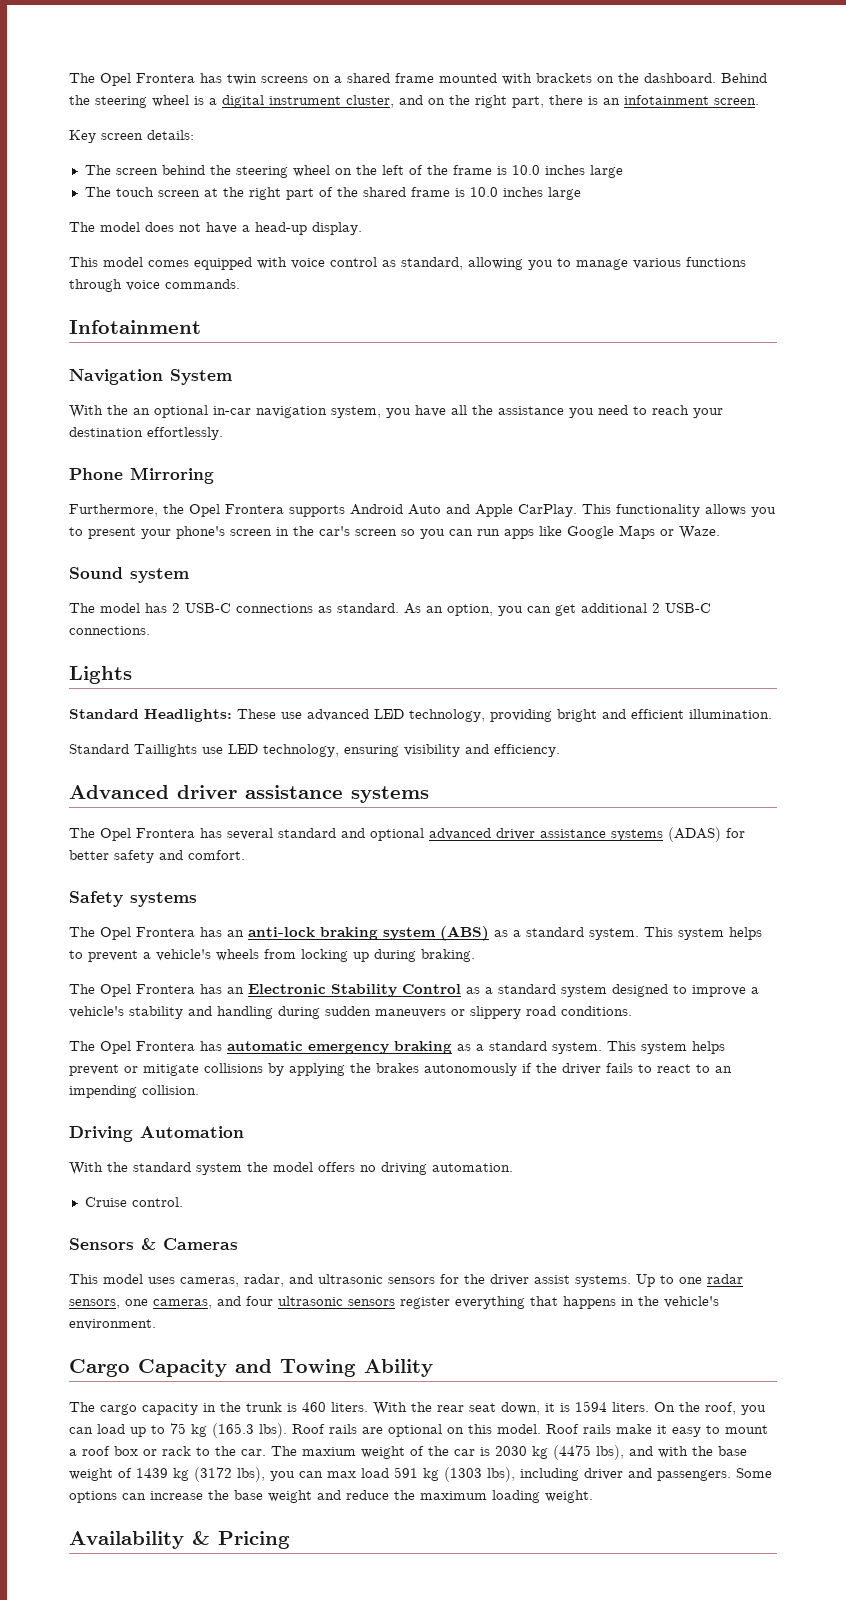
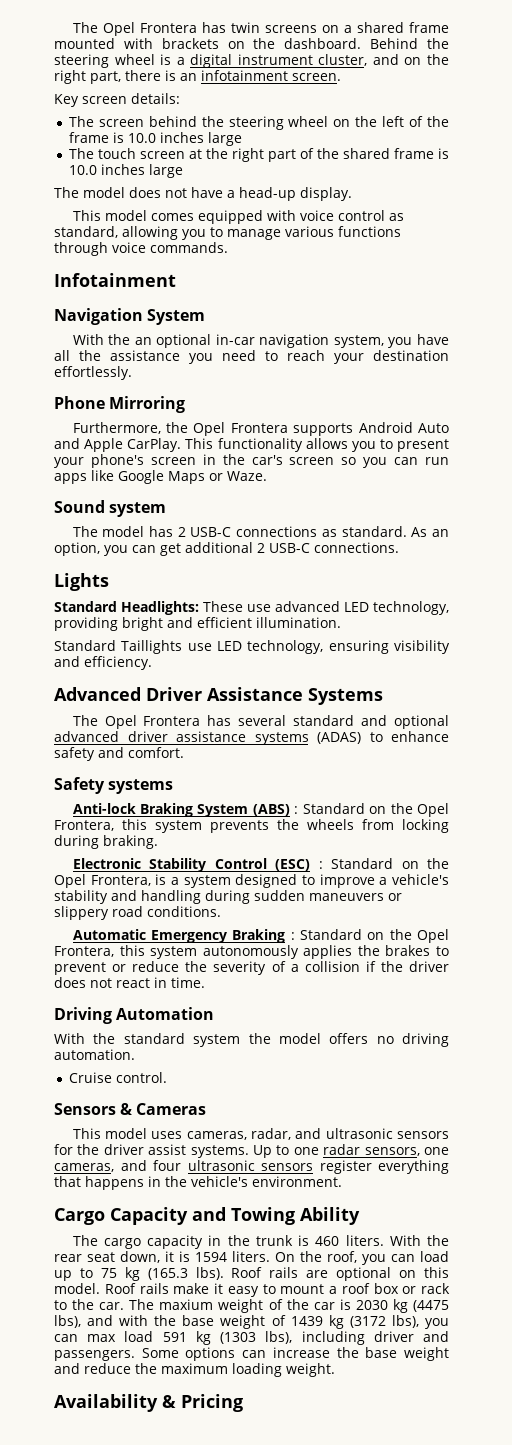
[177,785,429,803] driver assistance systems -> [146,687,383,705] Driver Assistance Systems
[726,828,745,838] [69,850,109,860] for better -> [369,731,449,742] to enhance
[69,926,762,941] [69,949,211,962] The Opel Frontera has an anti-lock braking system (ABS) as a standard system. This system helps to prevent a vehicle's -> [72,803,449,817] [54,819,299,833] Anti-lock Braking System (ABS) : Standard on the Opel Frontera, this system prevents the
[353,952,369,962] up -> (449, 826) none
[69,984,556,997] The Opel Frontera has an Electronic Stability Control as a standard -> [72,858,450,872] [54,874,179,888] Electronic Stability Control (ESC) : Standard on the Opel Frontera, is a
[69,1041,725,1054] [69,1063,732,1076] [69,1085,199,1098] The Opel Frontera has automatic emergency braking as a standard system. This system helps prevent or mitigate collisions by applying the brakes autonomously if the driver fails to react to an impending collision. -> [72,929,449,943] [54,945,449,959] [54,961,449,975] [54,977,205,988] Automatic Emergency Braking : Standard on the Opel Frontera, this system autonomously applies the brakes to prevent or reduce the severity of a collision if the driver does not react in time.

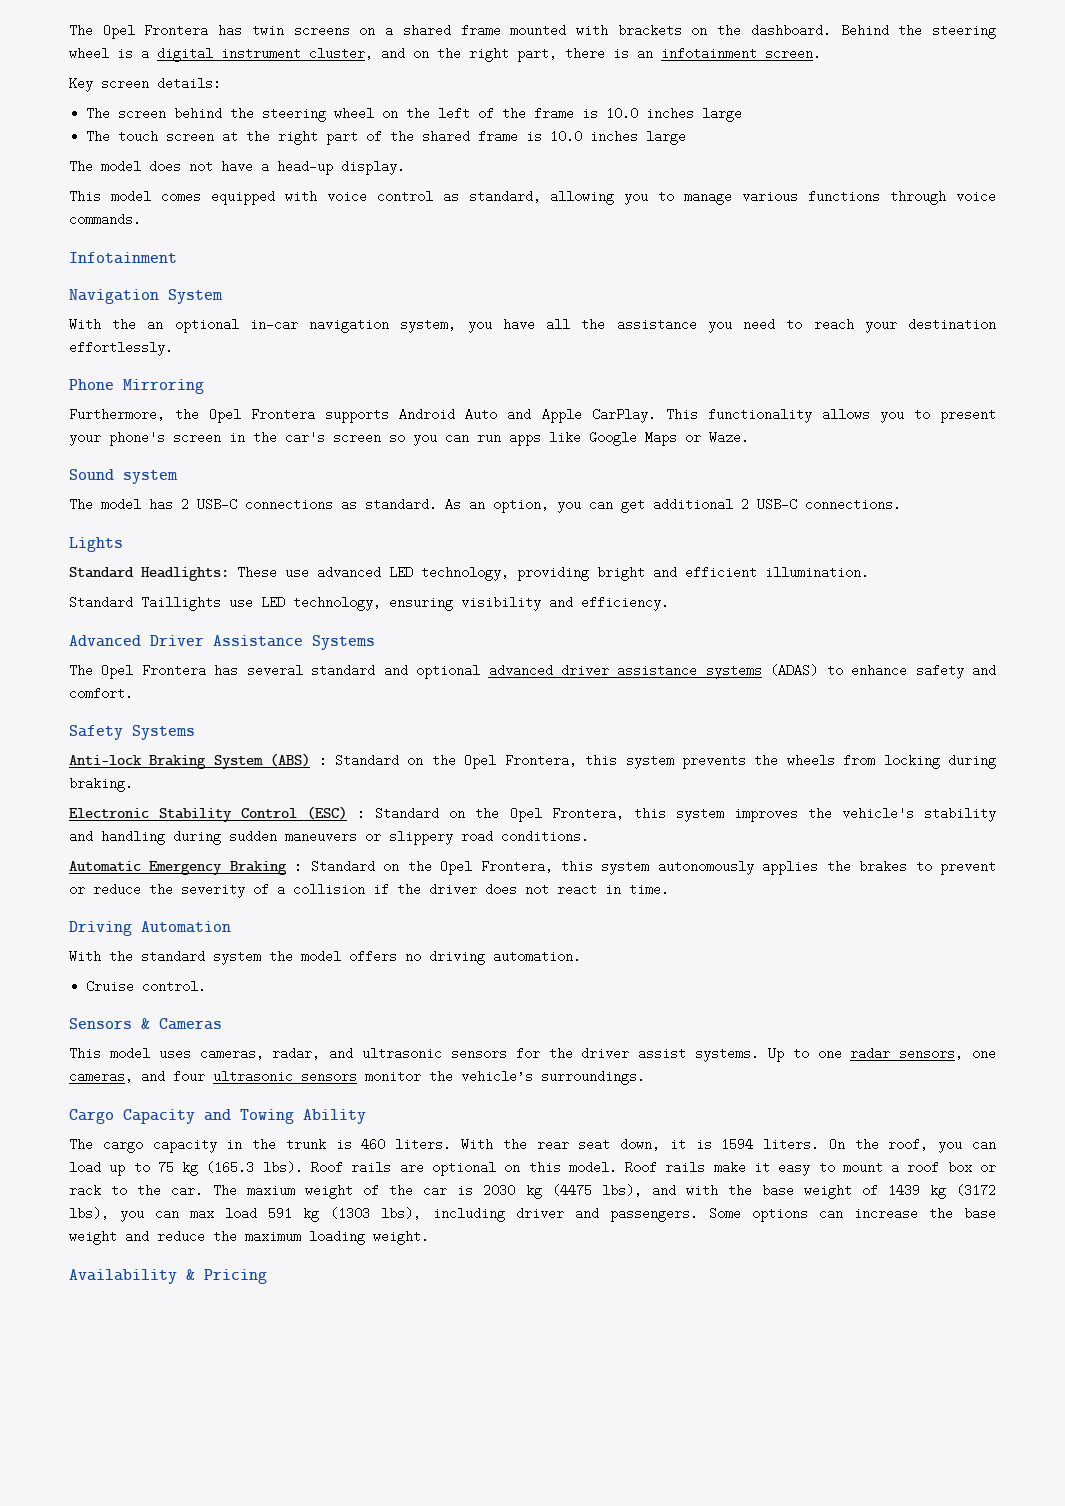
[108,779,174,794] systems -> [132,725,195,740] Systems
[155,874,388,888] is a system designed to improve a -> [633,807,832,822] this system improves the
[319,1160,449,1174] [54,1176,342,1190] register everything that happens in the vehicle's environment. -> [365,1070,645,1085] monitor the vehicle’s surroundings.

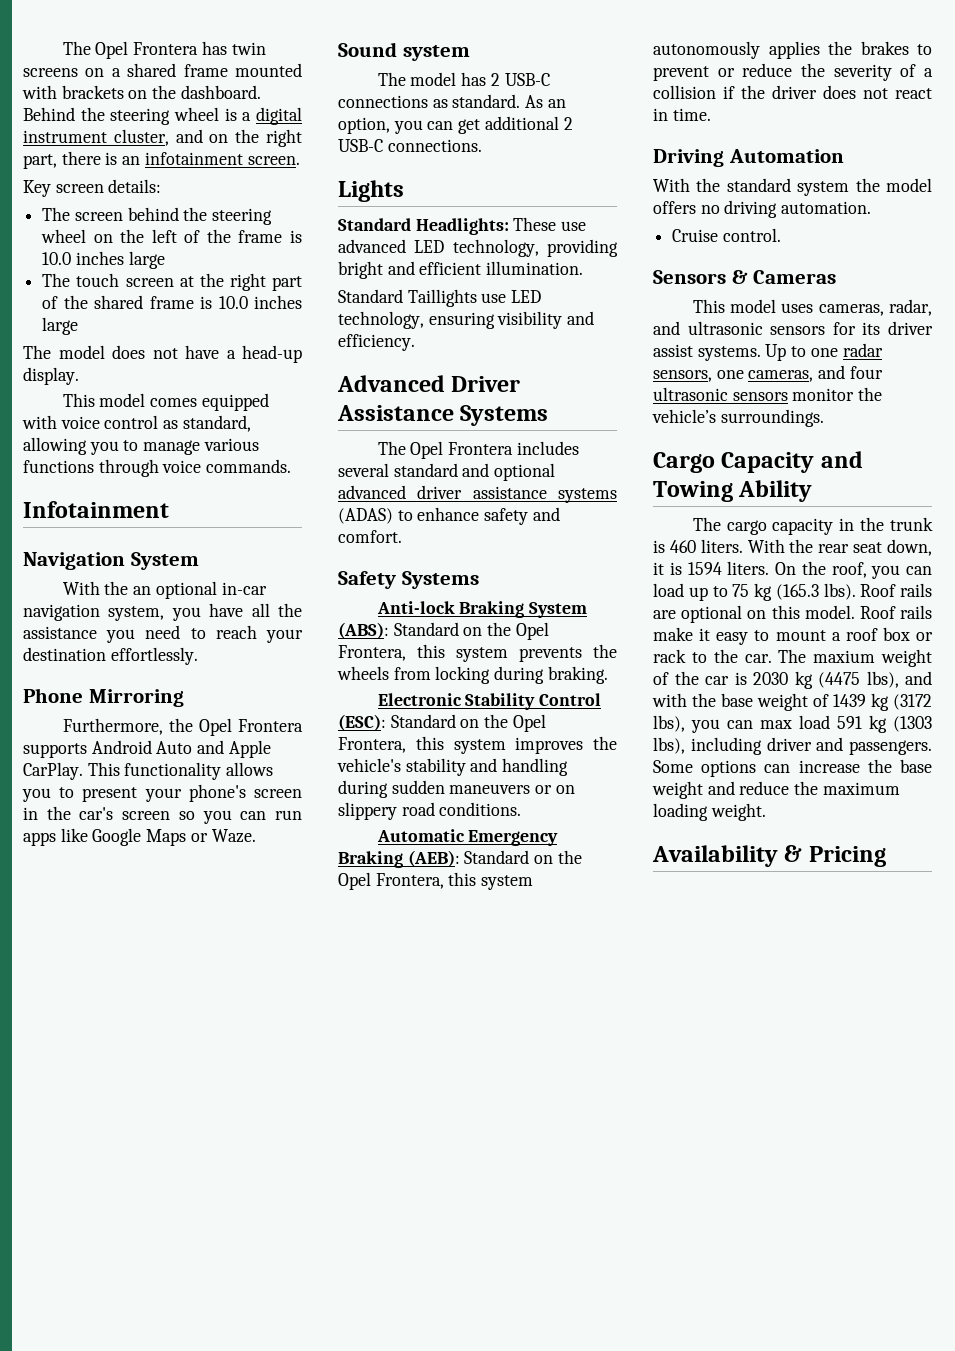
[214,664,239,677] has -> [516,441,579,455] includes
[270,753,327,767] (ABS) : -> [338,622,389,639] (ABS):
[307,806,366,820] (ESC) : -> [338,714,386,731] (ESC):
(381, 837) none -> [555,785,575,794] on
[294,860,303,873] : -> [407,850,460,867] (AEB):
[548,1047,573,1060] the -> [862,322,881,335] its

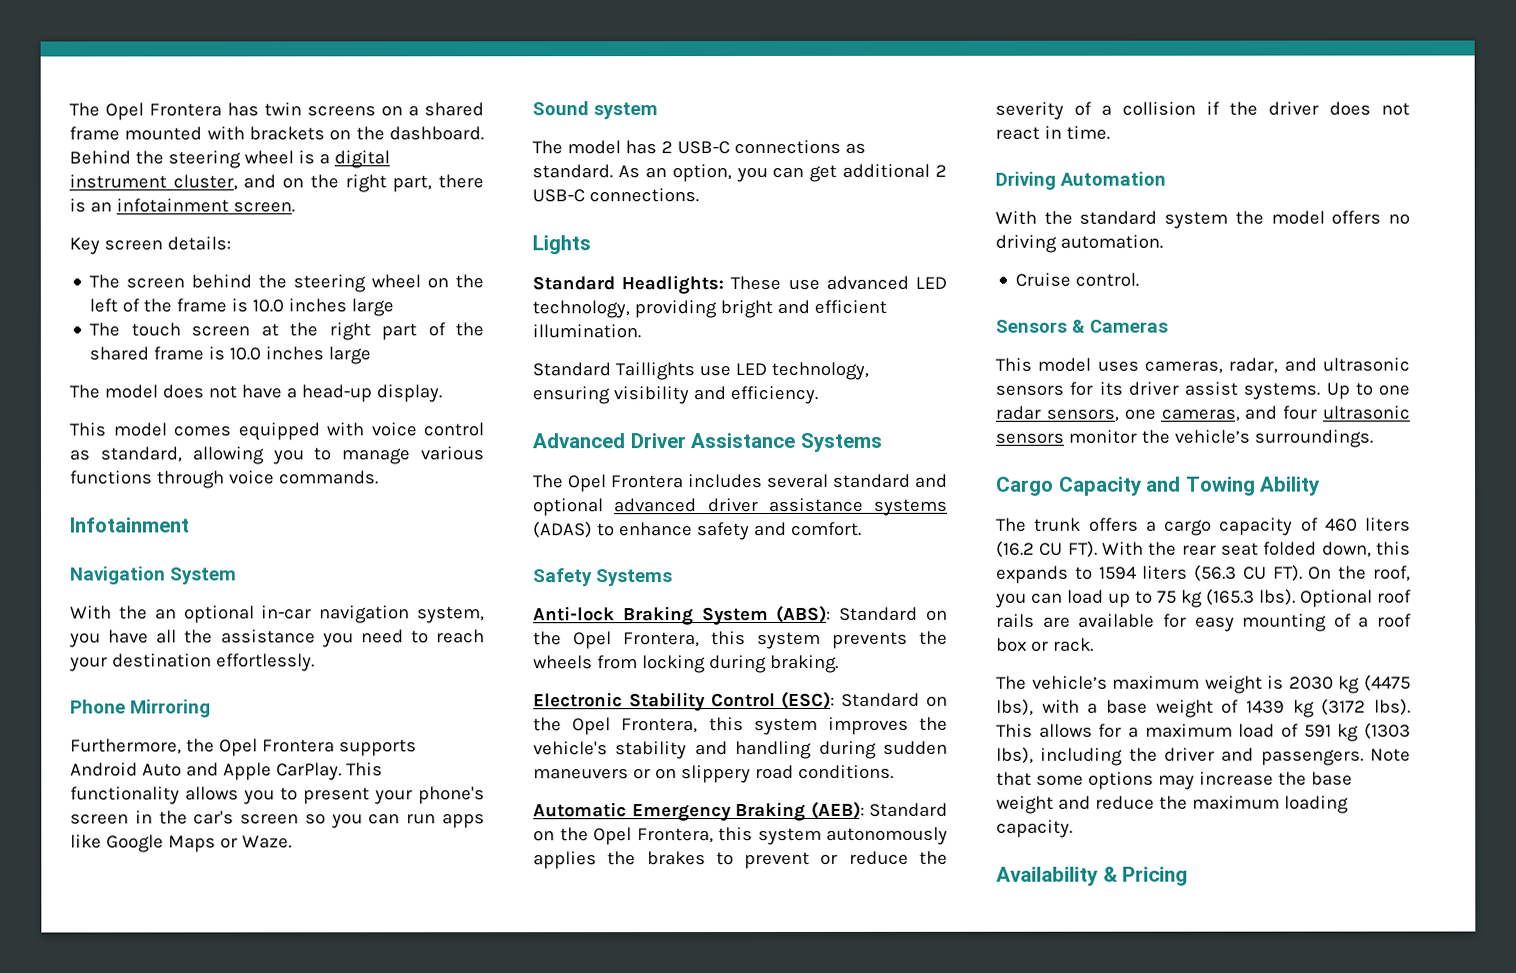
[726,517,933,535] [653,539,932,556] [653,561,770,575] cargo capacity in the trunk is 460 liters. With the rear seat down, it is 1594 liters. -> [1034,517,1411,536] [996,540,1411,558] [996,564,1303,584] trunk offers a cargo capacity of 460 liters (16.2 CU FT). With the rear seat folded down, this expands to 1594 liters (56.3 CU FT).
[860,583,932,597] [653,605,932,623] [653,627,933,645] [653,649,932,667] [653,671,729,685] Roof rails are optional on this model. Roof rails make it easy to mount a roof box or rack to the car. The maxium weight of the car -> [1300,589,1412,608] [996,613,1412,632] [996,637,1094,652] [996,675,1263,694] Optional roof rails are available for easy mounting of a roof box or rack. // The vehicle’s maximum weight
[905,671,932,685] [652,693,716,707] and with the -> [1041,699,1099,714] with a
[653,715,830,733] lbs), you can max load -> [1374,698,1411,716] [996,723,1299,738] lbs). This allows for a maximum load of
(762, 746) none -> [1128,747,1158,762] the
[653,760,791,777] Some options can -> [1370,748,1411,762] [996,771,1195,790] Note that some options may
[710,803,766,821] weight. -> [996,819,1073,838] capacity.

